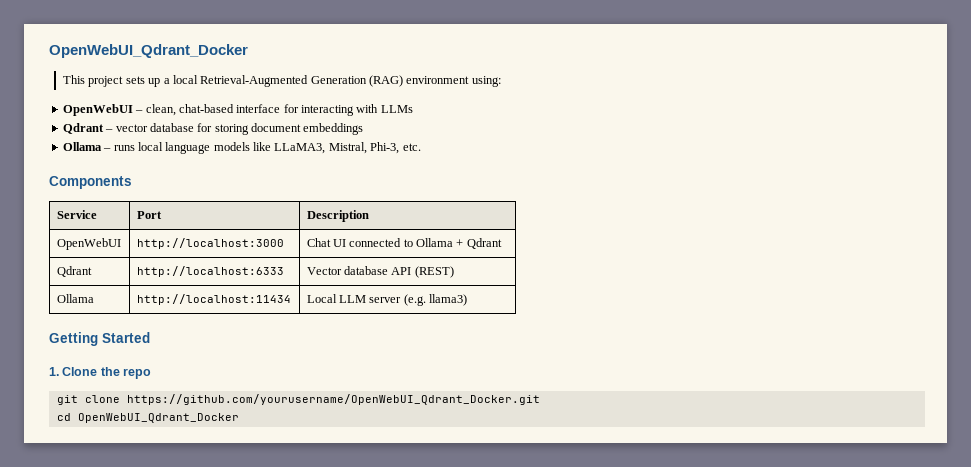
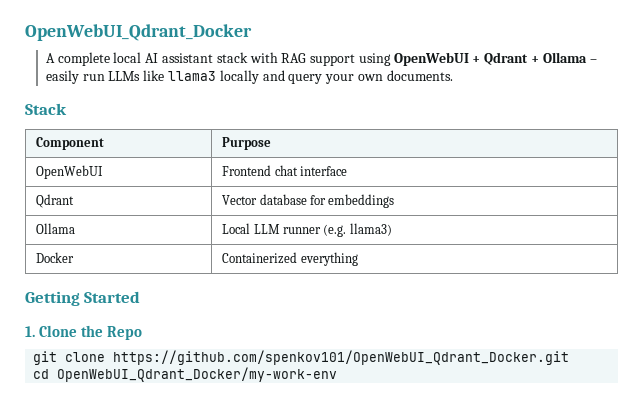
[63,75,501,87] [62,104,413,116] [62,123,364,135] [62,142,421,154] [49,176,132,189] [56,210,97,219] [136,211,162,219] [306,210,369,222] [56,238,121,250] [136,238,284,249] [306,238,502,249] [56,266,92,277] [136,266,284,277] This project sets up a local Retrieval-Augmented Generation (RAG) environment using: // OpenWebUI – clean, chat-based interface for interacting with LLMs // Qdrant – vector database for storing document embeddings // Ollama – runs local language models like LLaMA3, Mistral, Phi-3, etc. // Components // Service | Port | Description // OpenWebUI | http://localhost:3000 | Chat UI connected to Ollama + Qdrant // Qdrant | http://localhost:6333 -> [45,52,597,66] [45,70,453,84] [25,103,67,115] [36,137,105,150] [222,137,272,150] [36,165,104,179] [222,165,347,176] [36,194,75,208] A complete local AI assistant stack with RAG support using OpenWebUI + Qdrant + Ollama – easily run LLMs like llama3 locally and query your own documents. // Stack // Component | Purpose // OpenWebUI | Frontend chat interface // Qdrant
[391,266,454,278] [56,294,94,303] [136,294,291,305] API (REST) // Ollama | http://localhost:11434 -> [309,194,395,208] [36,223,76,234] for embeddings // Ollama
[369,297,402,303] server -> [282,227,321,234] runner
(468, 300) none -> [36,252,75,263] [222,252,358,266] // Docker | Containerized everything
[123,368,152,379] repo -> [107,326,143,340] Repo
[126,394,540,405] https://github.com/yourusername/OpenWebUI_Qdrant_Docker.git -> [113,350,570,365] https://github.com/spenkov101/OpenWebUI_Qdrant_Docker.git
[77,413,239,423] OpenWebUI_Qdrant_Docker -> [57,367,338,382] OpenWebUI_Qdrant_Docker/my-work-env

